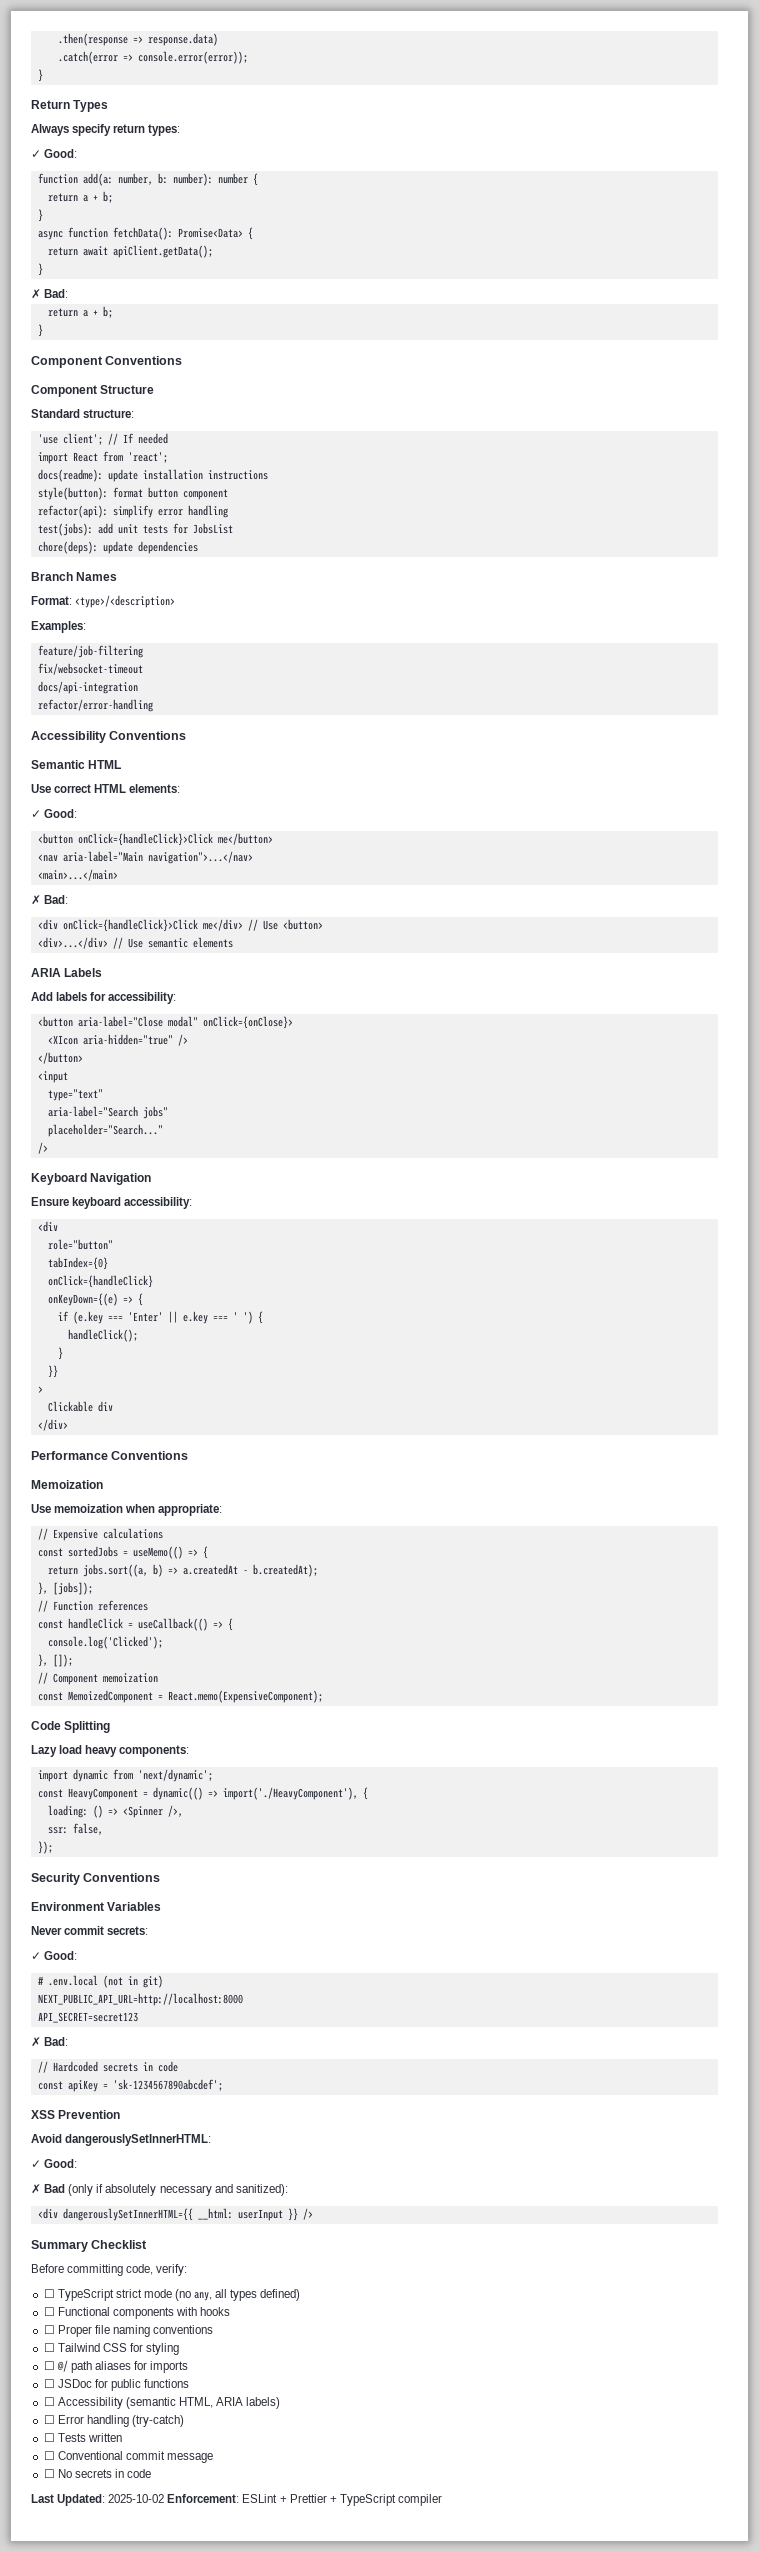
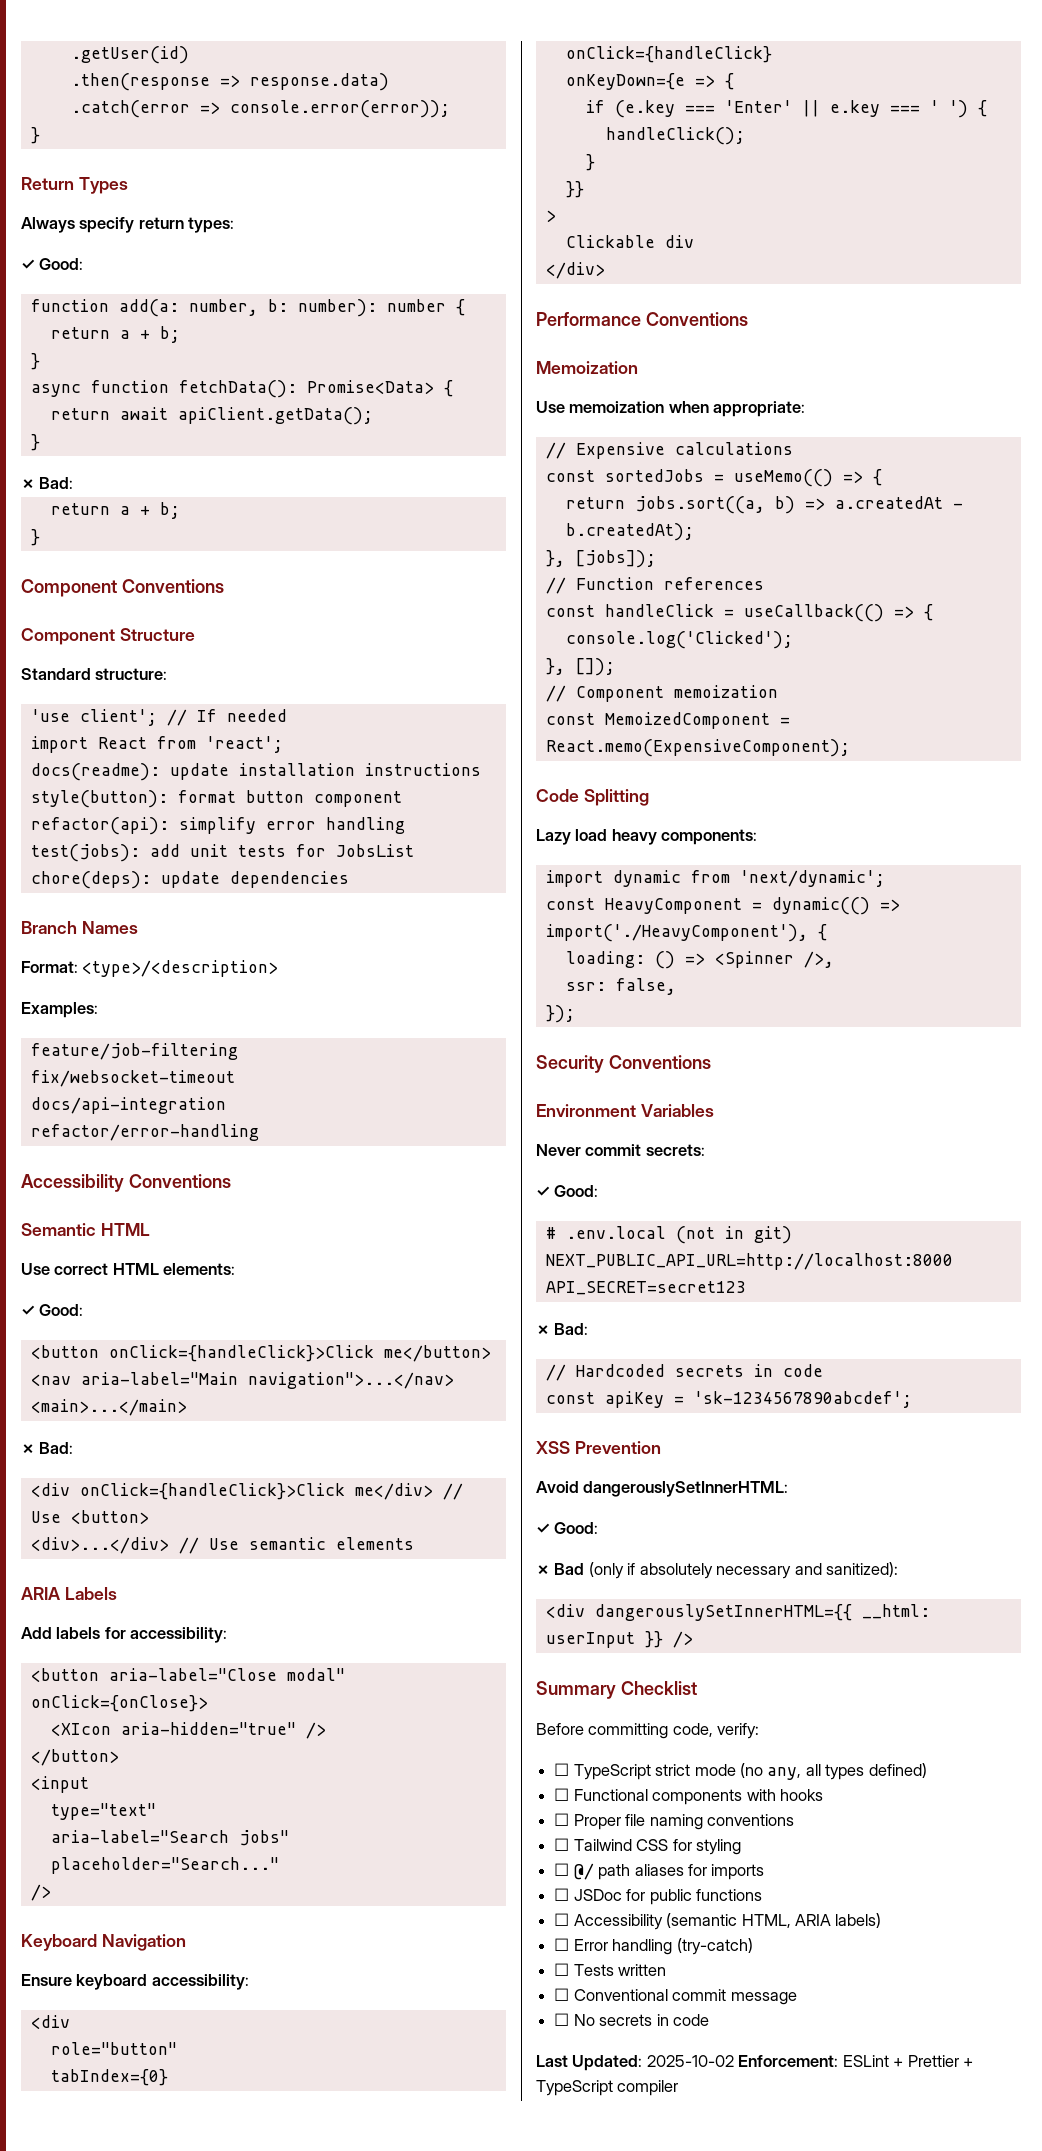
(57, 39) none -> [70,46,189,64] .getUser(id) //
[47,1293,118,1306] onKeyDown={(e) -> [565,73,685,90] onKeyDown={e

